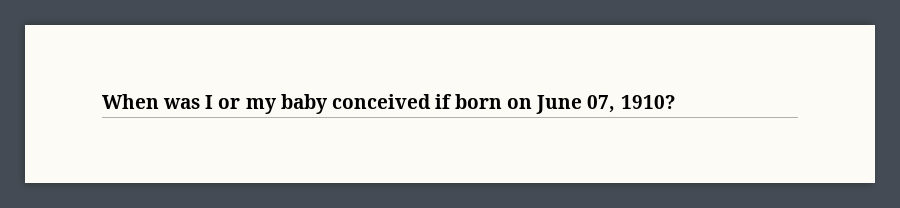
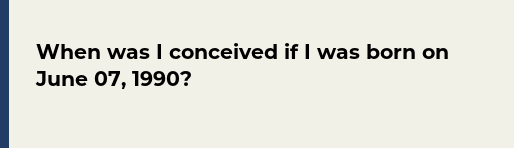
[218,94,452,114] or my baby conceived if -> [169,43,360,59] conceived if I was
[620,95,675,109] 1910? -> [132,71,192,86] 1990?

